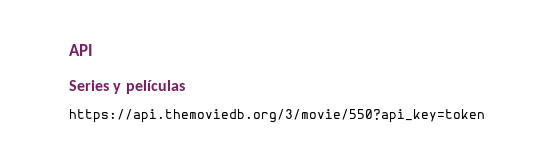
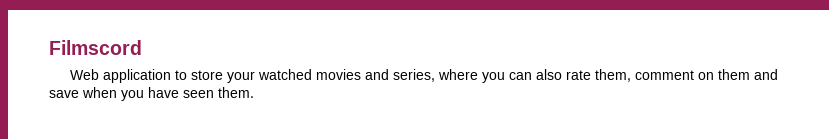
[69,44,93,56] [69,80,185,94] [69,109,485,123] API // Series y películas // https://api.themoviedb.org/3/movie/550?api_key=token -> [49,40,142,55] [70,69,779,83] [49,87,254,101] Filmscord // Web application to store your watched movies and series, where you can also rate them, comment on them and save when you have seen them.

